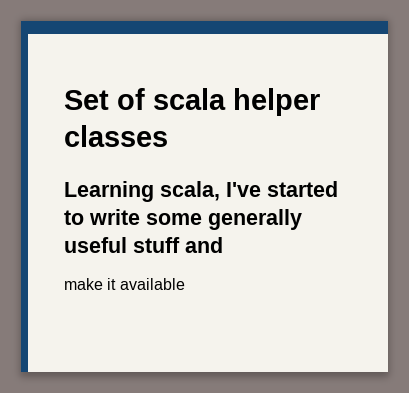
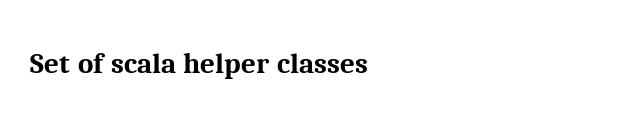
[64,181,338,202] [64,209,302,230] [64,237,223,253] [64,278,185,290] // Learning scala, I've started to write some generally useful stuff and // make it available -> (369, 63) none

